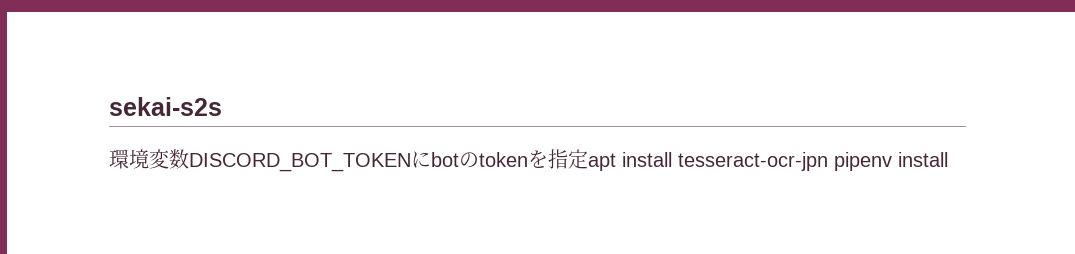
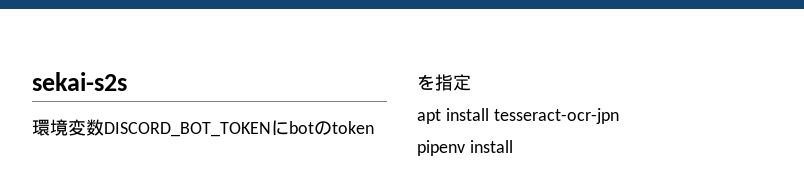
(588, 159) none -> (471, 82) //
(828, 161) none -> (619, 116) //

